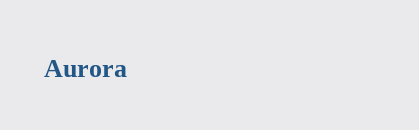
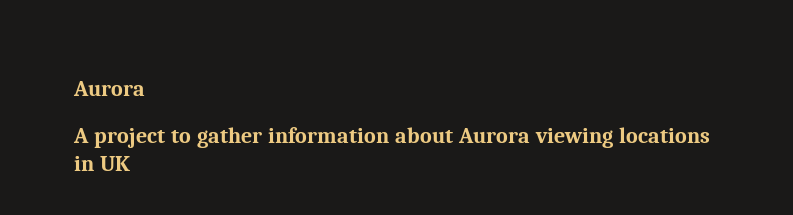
[44,60,127,77] Aurora -> [73,81,145,96] [73,127,710,148] [74,156,130,171] Aurora // A project to gather information about Aurora viewing locations in UK

